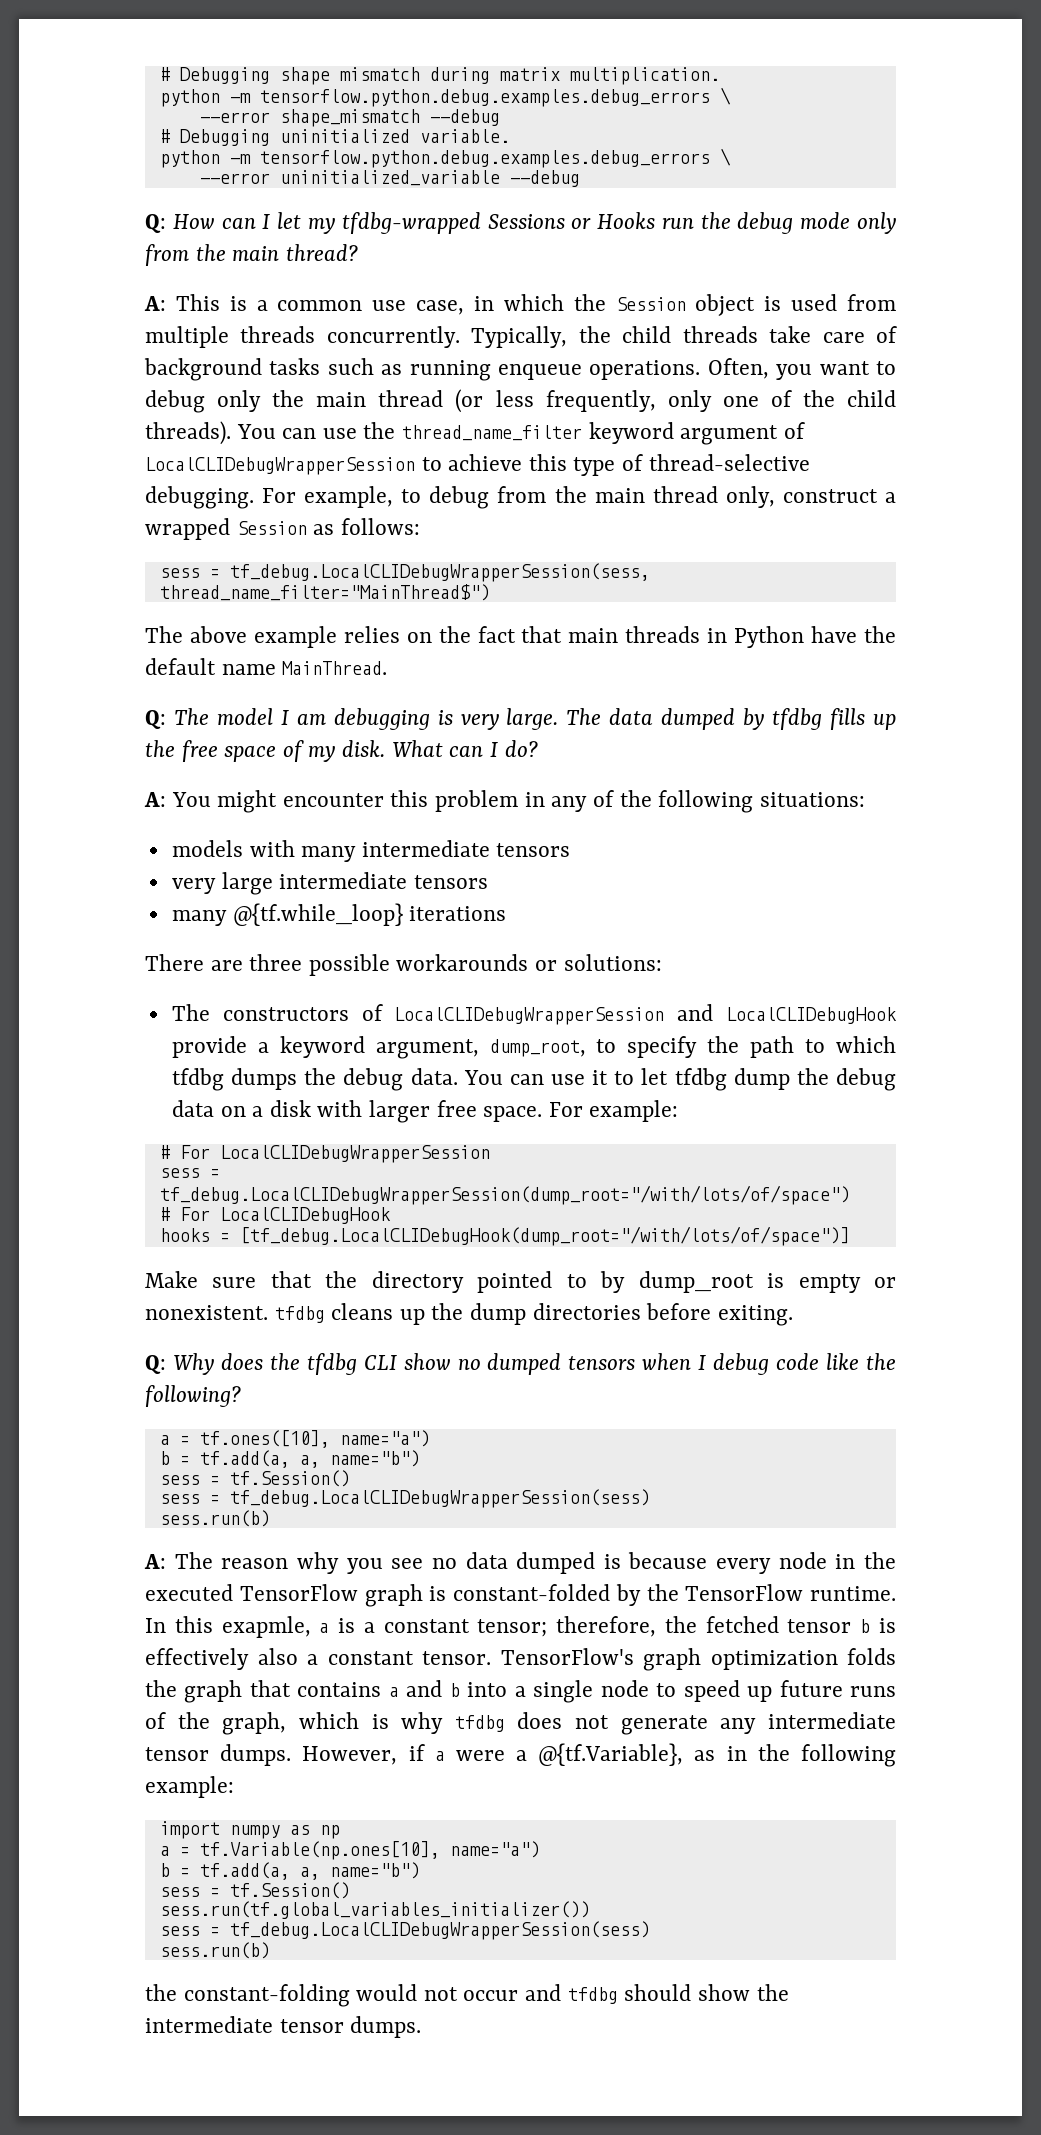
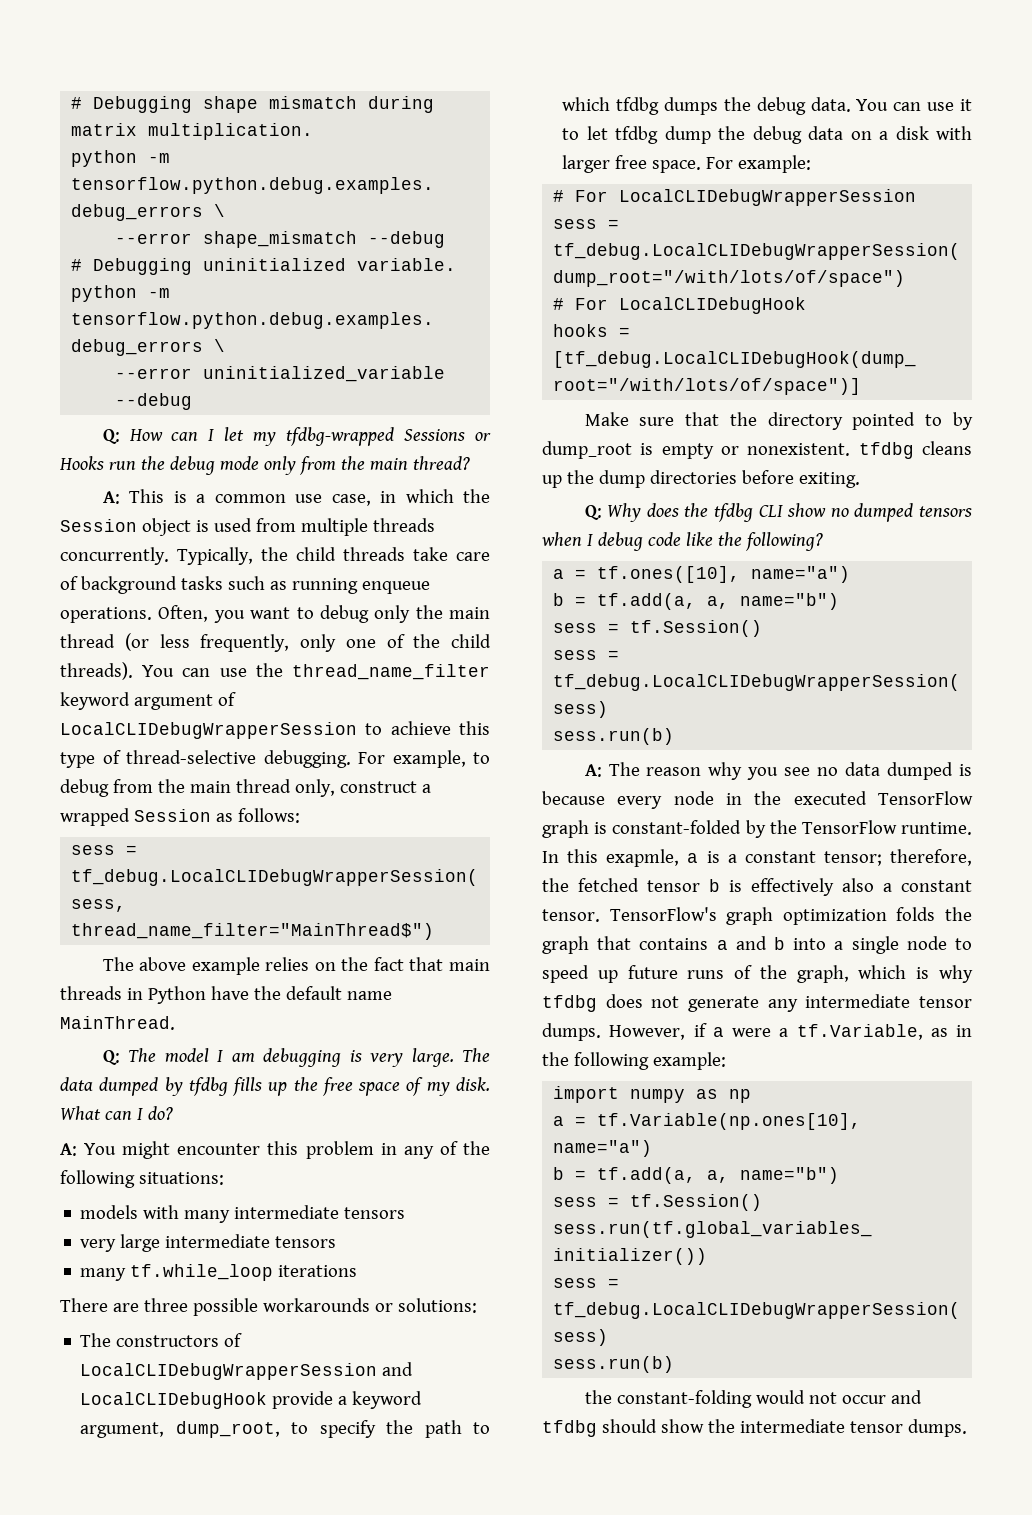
[232,903,403,926] @{tf.while_loop} -> [130,1264,274,1281] tf.while_loop
[538,1743,684,1766] @{tf.Variable}, -> [796,1024,923,1040] tf.Variable,

